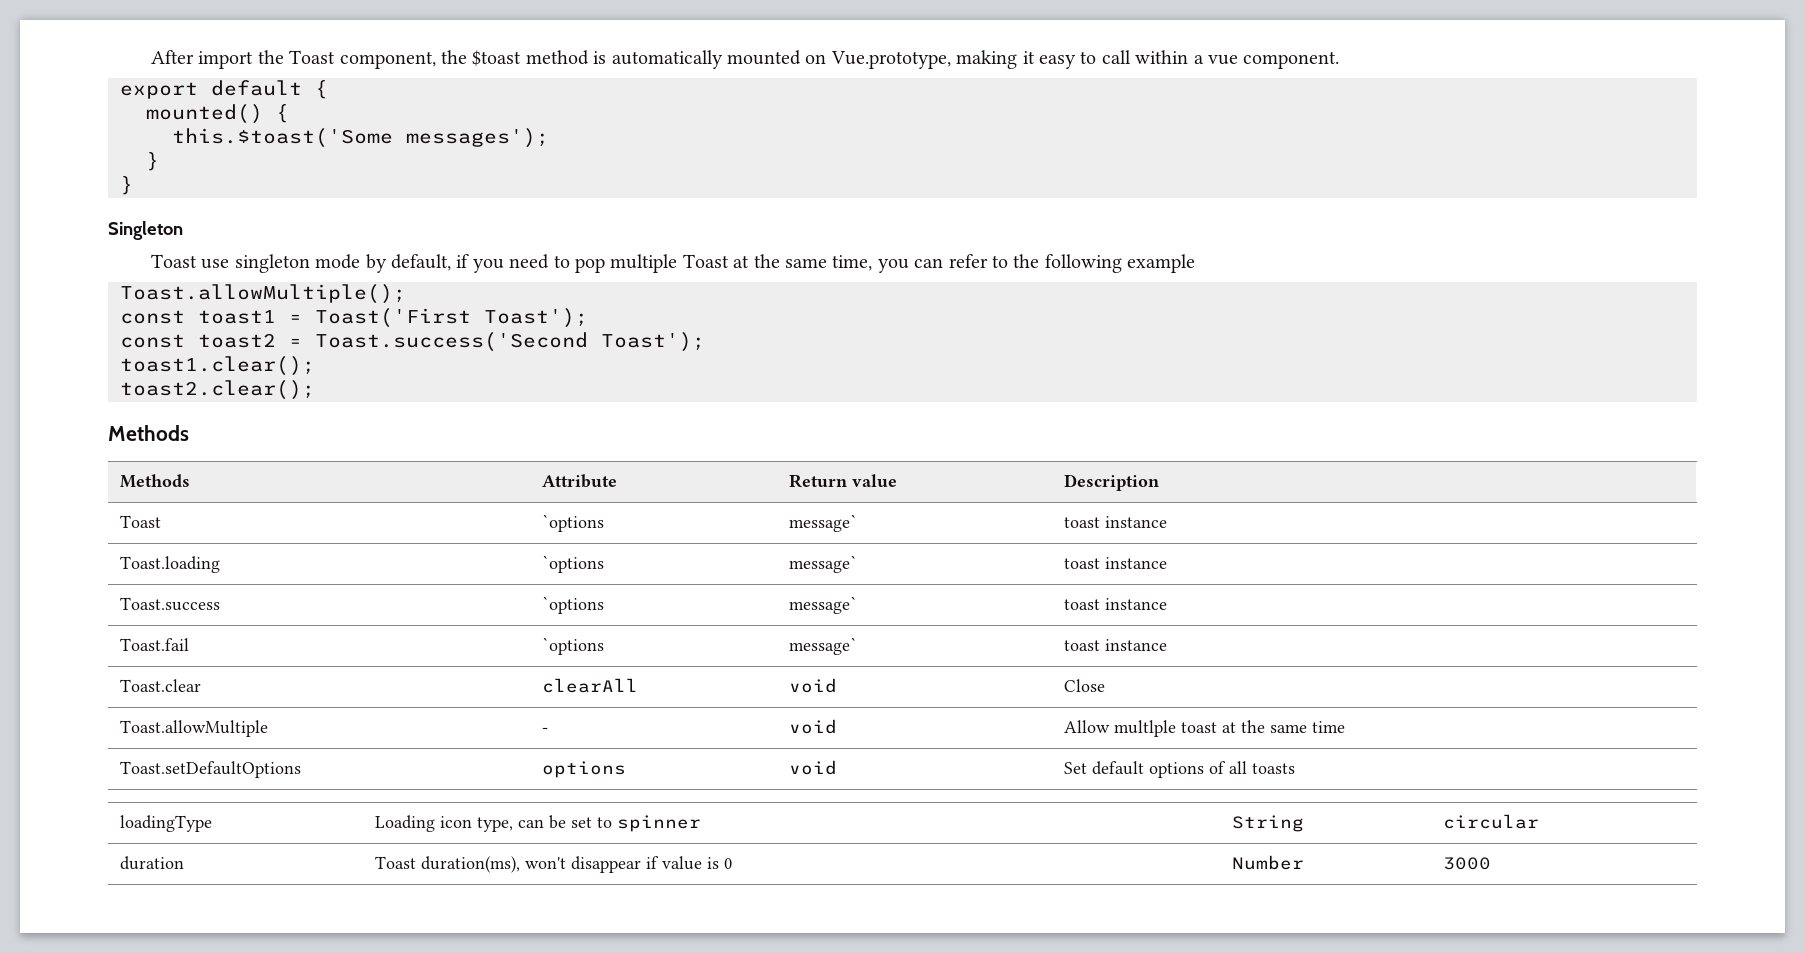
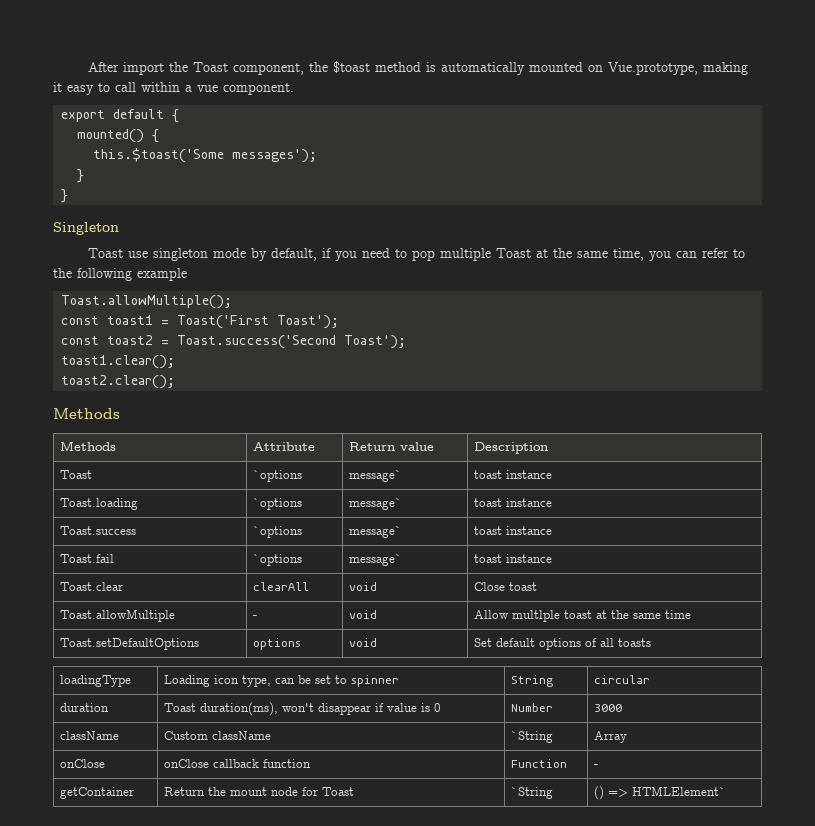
(1105, 685) none -> [508,582,537,591] toast
(1491, 863) none -> [59,731,119,740] [163,731,271,740] [510,731,553,743] [593,731,627,743] [59,759,105,768] [163,759,311,768] [510,759,567,768] [593,764,598,768] [59,787,134,799] [163,787,354,796] [510,787,553,799] [593,786,726,800] // className | Custom className | `String | Array // onClose | onClose callback function | Function | - // getContainer | Return the mount node for Toast | `String | () => HTMLElement`

